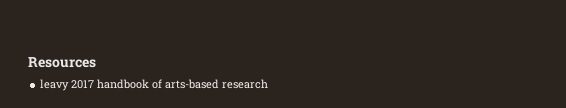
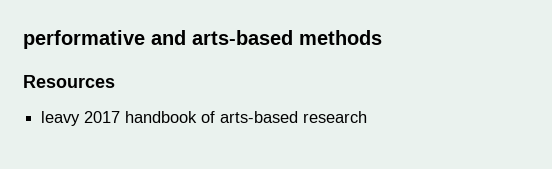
(28, 62) none -> [23,30,382,49] performative and arts-based methods //

